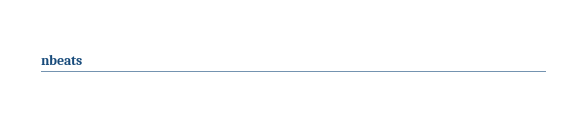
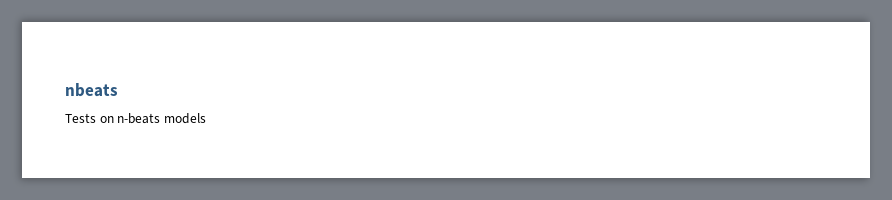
(82, 59) none -> [65,113,206,124] // Tests on n-beats models

